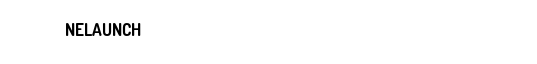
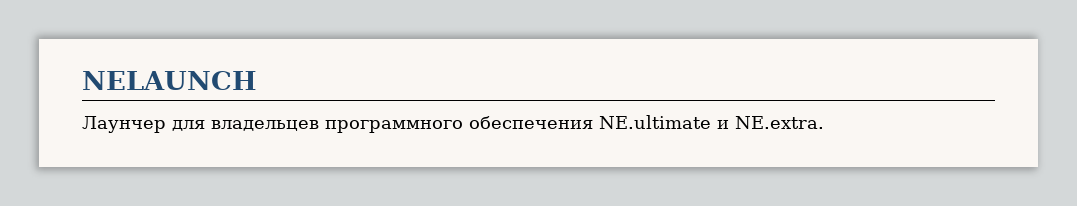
(141, 29) none -> [82,115,824,133] // Лаунчер для владельцев программного обеспечения NE.ultimate и NE.extra.

